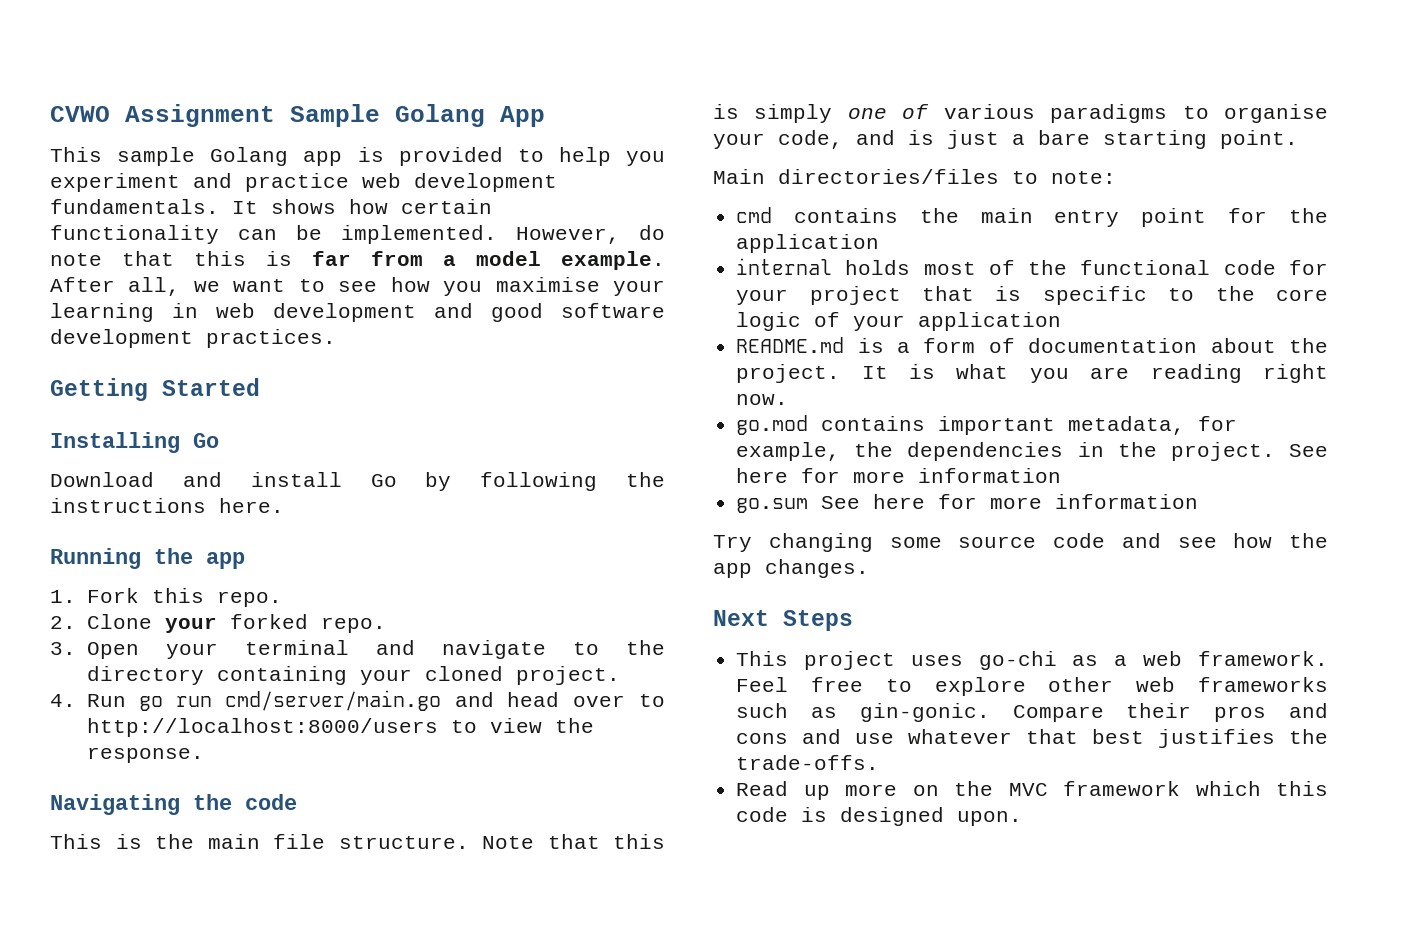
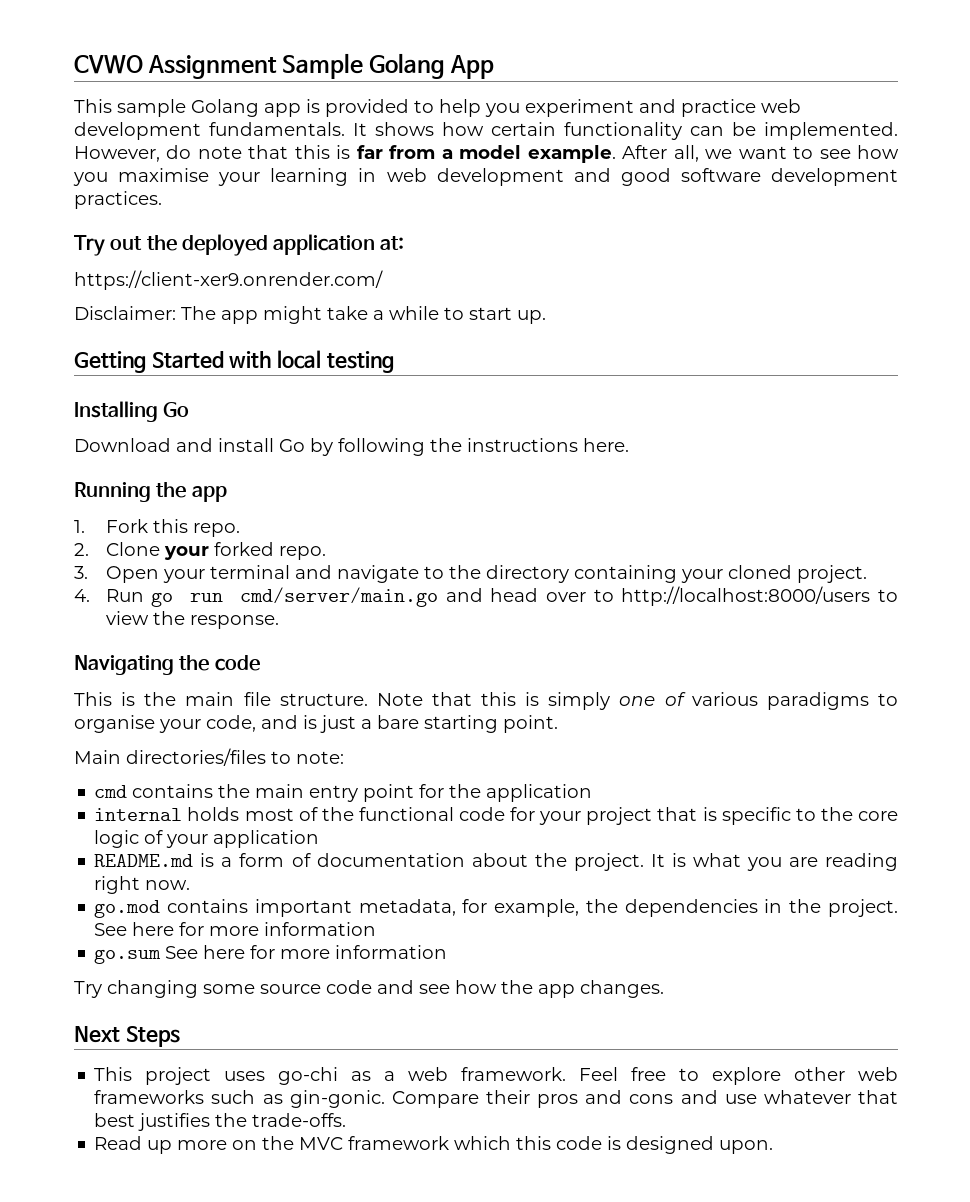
(336, 338) none -> [74,234,405,256] [74,270,383,290] [74,306,546,324] // Try out the deployed application at: // https://client-xer9.onrender.com/ // Disclaimer: The app might take a while to start up.
(260, 387) none -> [229,350,394,373] with local testing

